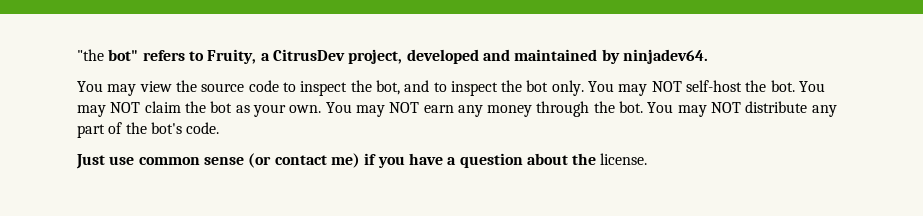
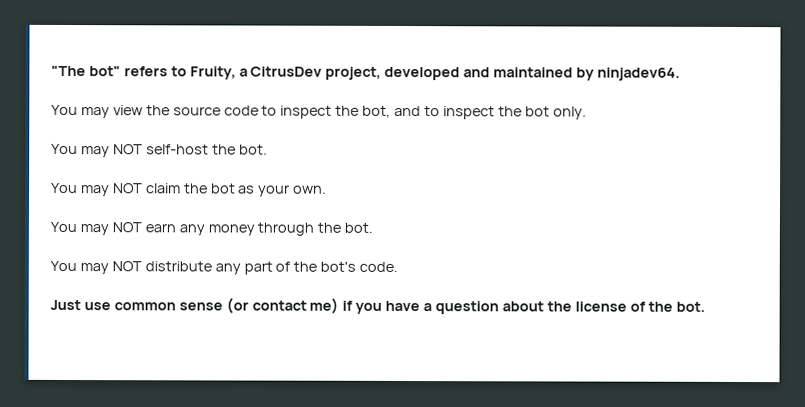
[77,49,104,61] "the -> [51,65,86,77] "The
(584, 88) none -> (587, 113) //
(795, 86) none -> (268, 149) //
(322, 109) none -> (328, 189) //
(644, 107) none -> (374, 227) //
[600,153,648,165] license. -> [574,301,705,312] license of the bot.

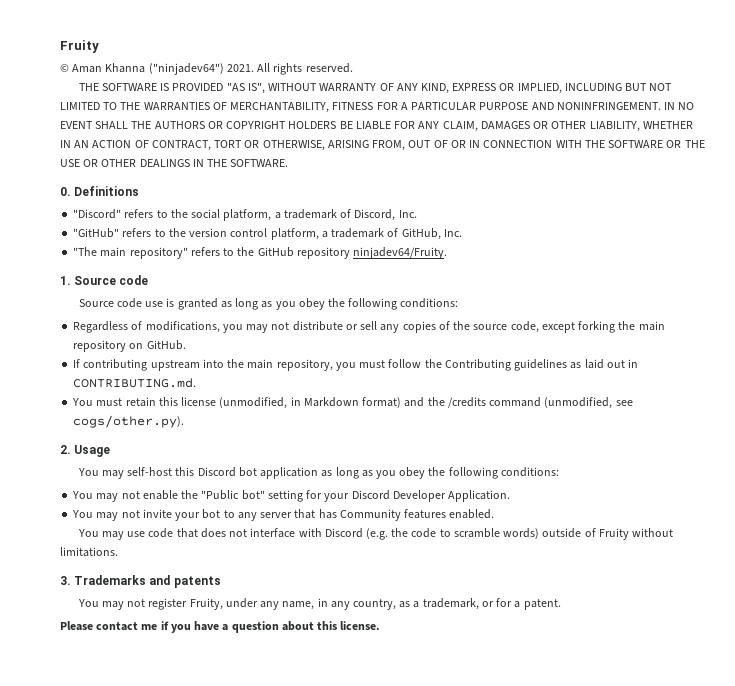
[51,65,680,81] [51,104,587,120] [51,143,268,158] [51,182,328,197] [50,221,374,236] [50,260,399,275] [50,297,340,314] "The bot" refers to Fruity, a CitrusDev project, developed and maintained by ninjadev64. // You may view the source code to inspect the bot, and to inspect the bot only. // You may NOT self-host the bot. // You may NOT claim the bot as your own. // You may NOT earn any money through the bot. // You may NOT distribute any part of the bot's code. // Just use common sense (or contact me) -> [60,40,99,53] [60,63,353,75] [78,82,673,94] [60,102,695,113] [60,121,693,132] [60,140,705,151] [60,159,289,167] [60,186,140,196] [73,209,417,221] [73,228,462,240] [73,247,448,259] [60,275,149,285] [78,298,459,310] [73,321,665,333] [73,340,186,352] [73,359,639,371] [73,378,197,388] [72,397,633,409] [73,415,185,428] [60,445,111,457] [77,467,559,479] [72,490,511,502] [72,509,495,521] [77,528,674,540] [60,547,118,557] [60,575,221,588] [77,598,561,610] [60,621,158,631] Fruity // © Aman Khanna ("ninjadev64") 2021. All rights reserved. // THE SOFTWARE IS PROVIDED "AS IS", WITHOUT WARRANTY OF ANY KIND, EXPRESS OR IMPLIED, INCLUDING BUT NOT LIMITED TO THE WARRANTIES OF MERCHANTABILITY, FITNESS FOR A PARTICULAR PURPOSE AND NONINFRINGEMENT. IN NO EVENT SHALL THE AUTHORS OR COPYRIGHT HOLDERS BE LIABLE FOR ANY CLAIM, DAMAGES OR OTHER LIABILITY, WHETHER IN AN ACTION OF CONTRACT, TORT OR OTHERWISE, ARISING FROM, OUT OF OR IN CONNECTION WITH THE SOFTWARE OR THE USE OR OTHER DEALINGS IN THE SOFTWARE. // 0. Definitions // "Discord" refers to the social platform, a trademark of Discord, Inc. // "GitHub" refers to the version control platform, a trademark of GitHub, Inc. // "The main repository" refers to the GitHub repository ninjadev64/Fruity. // 1. Source code // Source code use is granted as long as you obey the following conditions: // Regardless of modifications, you may not distribute or sell any copies of the source code, except forking the main repository on GitHub. // If contributing upstream into the main repository, you must follow the Contributing guidelines as laid out in CONTRIBUTING.md. // You must retain this license (unmodified, in Markdown format) and the /credits command (unmodified, see cogs/other.py). // 2. Usage // You may self-host this Discord bot application as long as you obey the following conditions: // You may not enable the "Public bot" setting for your Discord Developer Application. // You may not invite your bot to any server that has Community features enabled. // You may use code that does not interface with Discord (e.g. the code to scramble words) outside of Fruity without limitations. // 3. Trademarks and patents // You may not register Fruity, under any name, in any country, as a trademark, or for a patent. // Please contact me
[546,301,705,312] the license of the bot. -> [317,621,381,630] this license.

